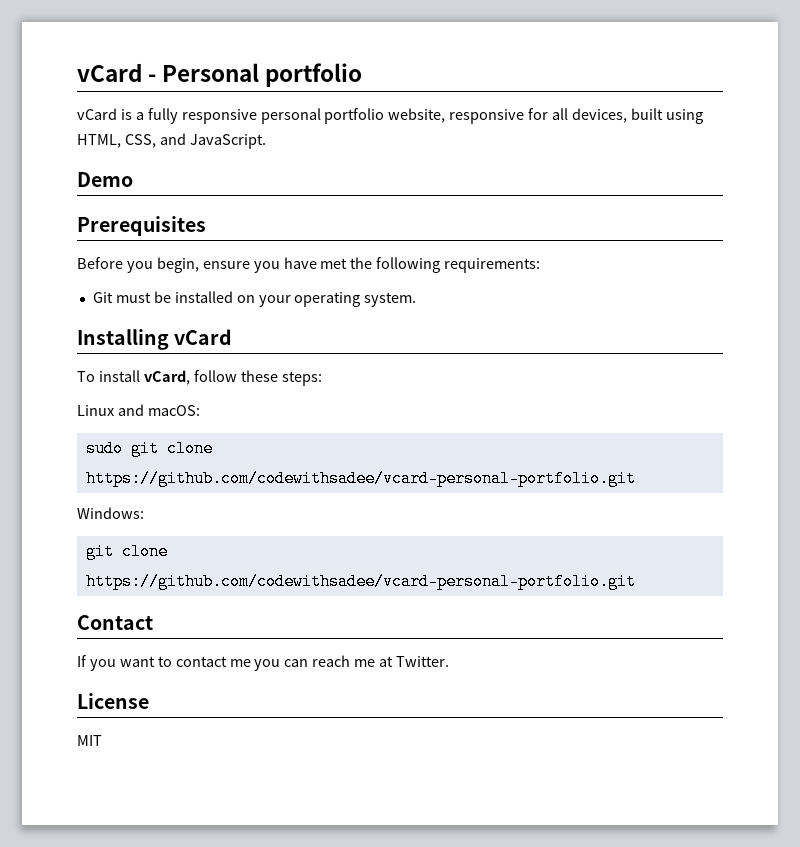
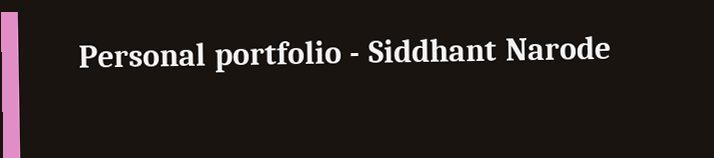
[77,63,157,82] vCard - -> (78, 55) none
[77,108,703,124] [77,133,266,149] [77,172,133,187] [77,216,206,236] [77,257,541,273] [92,291,417,307] [77,329,233,350] [77,370,322,386] [77,404,200,416] [85,440,213,457] [85,470,636,487] [77,507,144,519] [85,543,168,560] [85,573,636,590] [77,615,153,630] [77,655,450,671] [77,693,149,709] [77,735,102,746] // vCard is a fully responsive personal portfolio website, responsive for all devices, built using HTML, CSS, and JavaScript. // Demo // Prerequisites // Before you begin, ensure you have met the following requirements: // Git must be installed on your operating system. // Installing vCard // To install vCard, follow these steps: // Linux and macOS: // sudo git clone https://github.com/codewithsadee/vcard-personal-portfolio.git // Windows: // git clone https://github.com/codewithsadee/vcard-personal-portfolio.git // Contact // If you want to contact me you can reach me at Twitter. // License // MIT -> [349,35,611,64] - Siddhant Narode

